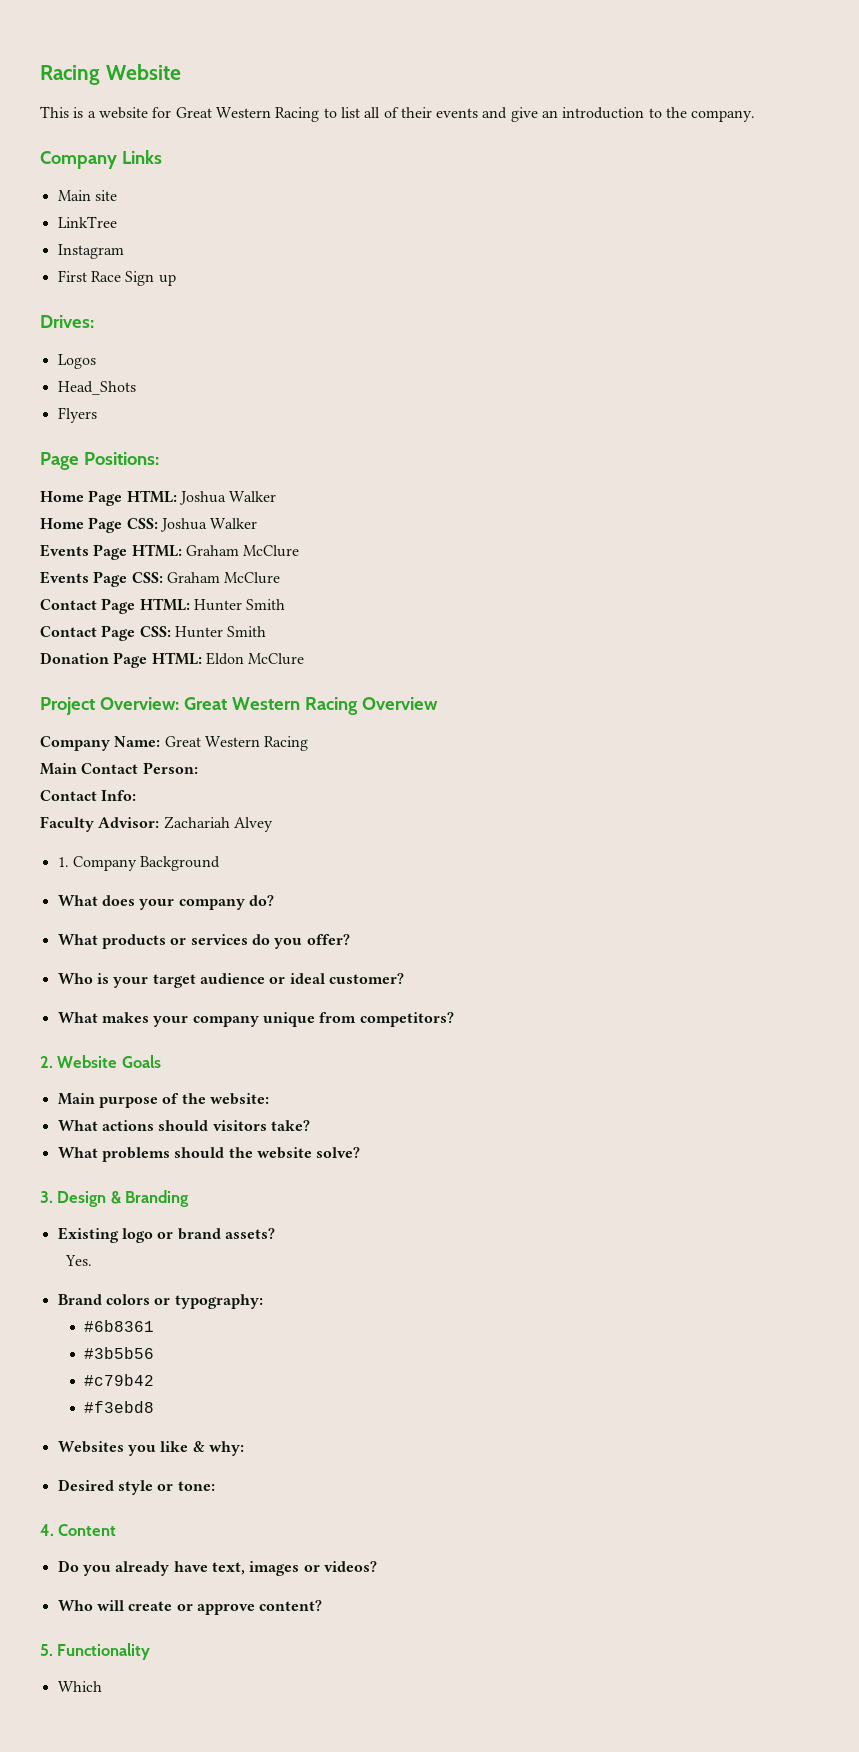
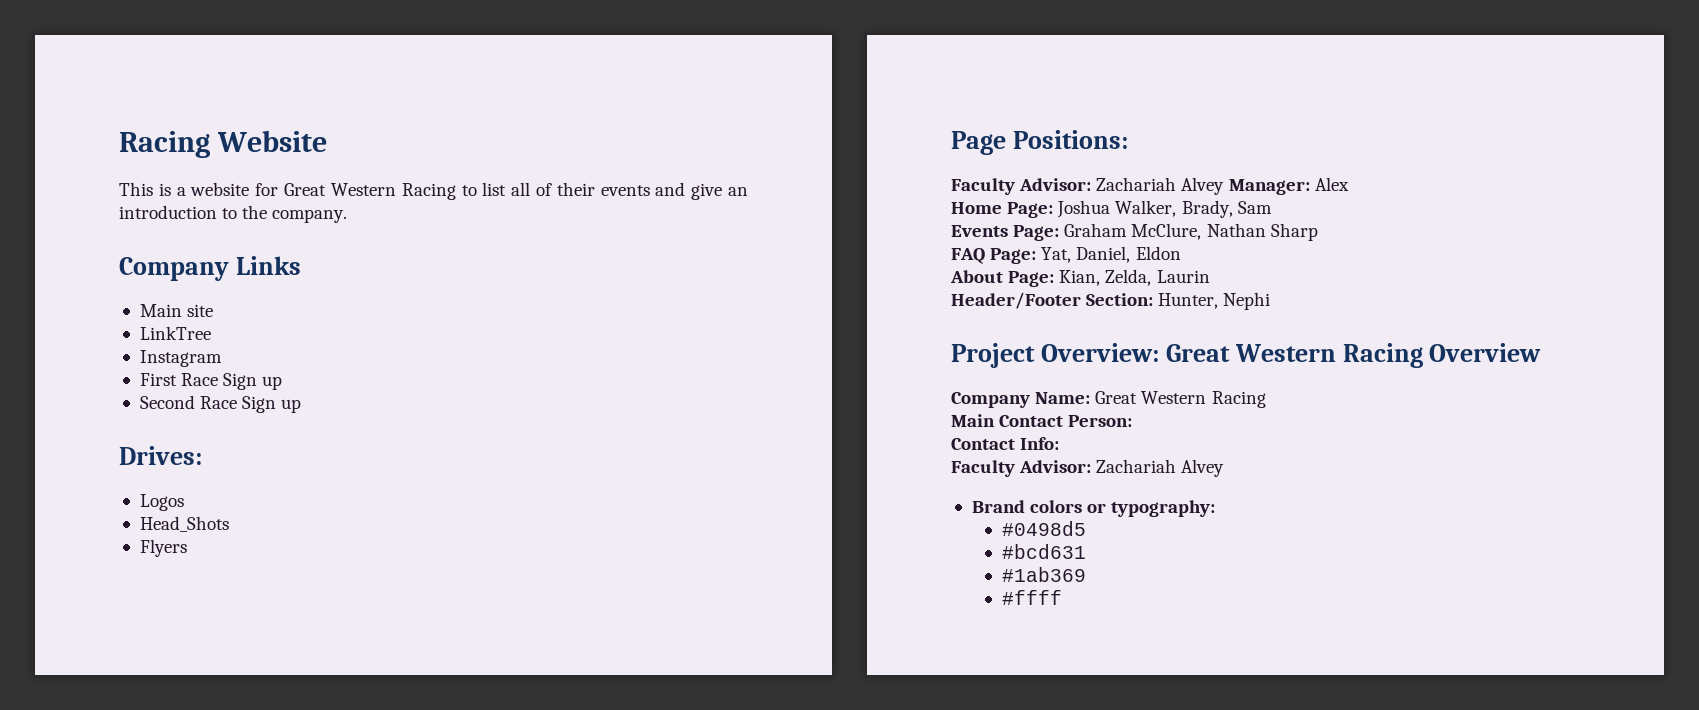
(176, 280) none -> [139,395,302,413] // Second Race Sign up
[40,490,277,506] [40,517,258,533] [40,544,300,560] [40,571,281,587] [40,598,286,614] [40,625,267,641] [40,652,305,668] Home Page HTML: Joshua Walker // Home Page CSS: Joshua Walker // Events Page HTML: Graham McClure // Events Page CSS: Graham McClure // Contact Page HTML: Hunter Smith // Contact Page CSS: Hunter Smith // Donation Page HTML: Eldon McClure -> [951,177,1349,195] [951,200,1272,218] [951,223,1318,241] [951,246,1181,264] [950,269,1210,287] [951,292,1271,310] Faculty Advisor: Zachariah Alvey Manager: Alex // Home Page: Joshua Walker, Brady, Sam // Events Page: Graham McClure, Nathan Sharp // FAQ Page: Yat, Daniel, Eldon // About Page: Kian, Zelda, Laurin // Header/Footer Section: Hunter, Nephi
[57,856,221,871] [57,895,274,910] [57,934,350,949] [57,973,404,988] [57,1012,454,1027] [40,1055,161,1068] [57,1093,269,1108] [57,1120,310,1131] [57,1147,361,1162] [40,1190,190,1207] [57,1227,275,1243] [65,1255,93,1266] [57,1294,263,1309] [84,1320,155,1332] [84,1347,155,1359] [84,1374,155,1386] [84,1401,155,1413] [57,1441,244,1456] [57,1479,215,1495] [40,1524,117,1536] [57,1560,377,1576] [57,1600,323,1615] [40,1643,151,1660] [57,1681,102,1692] 1. Company Background // What does your company do? // What products or services do you offer? // Who is your target audience or ideal customer? // What makes your company unique from competitors? // 2. Website Goals // Main purpose of the website: // What actions should visitors take? // What problems should the website solve? // 3. Design & Branding // Existing logo or brand assets? // Yes. // Brand colors or typography: // #6b8361 // #3b5b56 // #c79b42 // #f3ebd8 // Websites you like & why: // Desired style or tone: // 4. Content // Do you already have text, images or videos? // Who will create or approve content? // 5. Functionality // Which -> [971,500,1216,517] [1001,521,1086,536] [1001,544,1086,559] [1001,567,1086,582] [1001,590,1062,605] Brand colors or typography: // #0498d5 // #bcd631 // #1ab369 // #ffff

